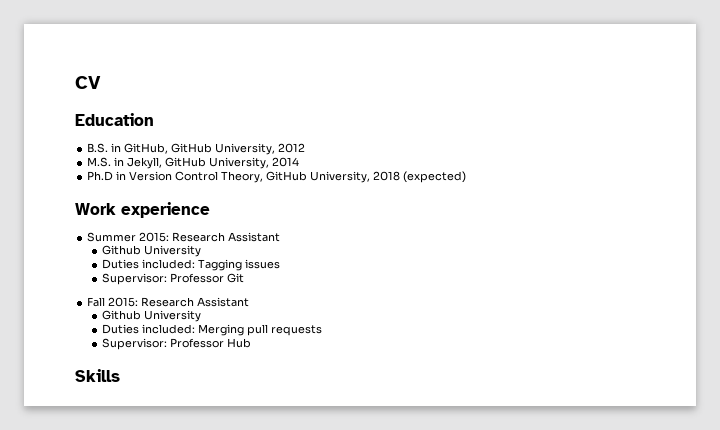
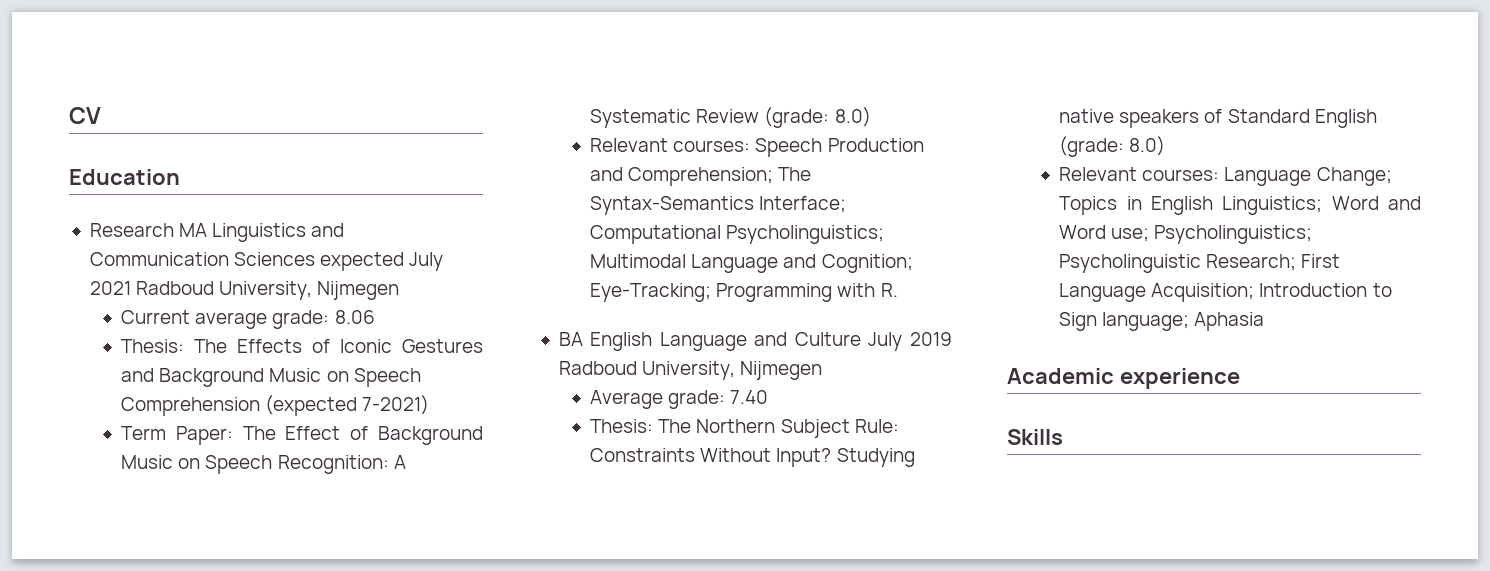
[87,143,306,155] [87,157,300,169] [87,171,467,183] [75,202,210,218] [87,232,281,242] [102,245,202,257] [102,259,281,271] [102,273,245,285] [87,297,250,307] [102,310,202,322] [102,324,323,336] [102,338,252,350] B.S. in GitHub, GitHub University, 2012 // M.S. in Jekyll, GitHub University, 2014 // Ph.D in Version Control Theory, GitHub University, 2018 (expected) // Work experience // Summer 2015: Research Assistant // Github University // Duties included: Tagging issues // Supervisor: Professor Git // Fall 2015: Research Assistant // Github University // Duties included: Merging pull requests // Supervisor: Professor Hub -> [89,223,345,242] [89,252,444,271] [89,281,400,300] [121,310,375,329] [121,339,484,353] [121,368,421,387] [121,395,430,416] [121,426,483,445] [121,455,406,474] [590,107,871,128] [590,138,924,157] [590,167,812,186] [590,196,847,215] [590,225,885,244] [590,254,913,273] [590,283,898,302] [558,332,952,351] [558,361,823,380] [590,390,769,409] [590,419,899,438] [590,448,915,467] [1059,109,1377,128] [1059,136,1166,157] [1059,167,1392,186] [1059,196,1421,215] [1059,225,1313,244] [1059,254,1341,273] [1059,283,1392,302] [1059,312,1265,331] [1007,368,1240,389] Research MA Linguistics and Communication Sciences expected July 2021 Radboud University, Nijmegen // Current average grade: 8.06 // Thesis: The Effects of Iconic Gestures and Background Music on Speech Comprehension (expected 7-2021) // Term Paper: The Effect of Background Music on Speech Recognition: A Systematic Review (grade: 8.0) // Relevant courses: Speech Production and Comprehension; The Syntax-Semantics Interface; Computational Psycholinguistics; Multimodal Language and Cognition; Eye-Tracking; Programming with R. // BA English Language and Culture July 2019 Radboud University, Nijmegen // Average grade: 7.40 // Thesis: The Northern Subject Rule: Constraints Without Input? Studying native speakers of Standard English (grade: 8.0) // Relevant courses: Language Change; Topics in English Linguistics; Word and Word use; Psycholinguistics; Psycholinguistic Research; First Language Acquisition; Introduction to Sign language; Aphasia // Academic experience

